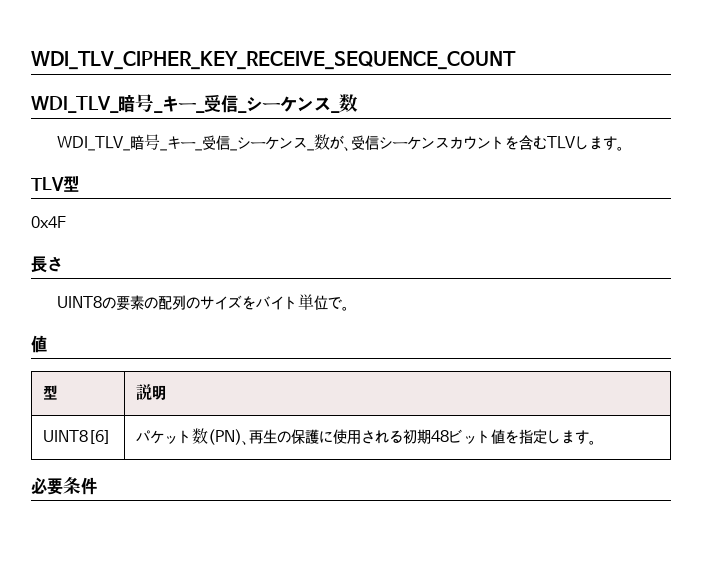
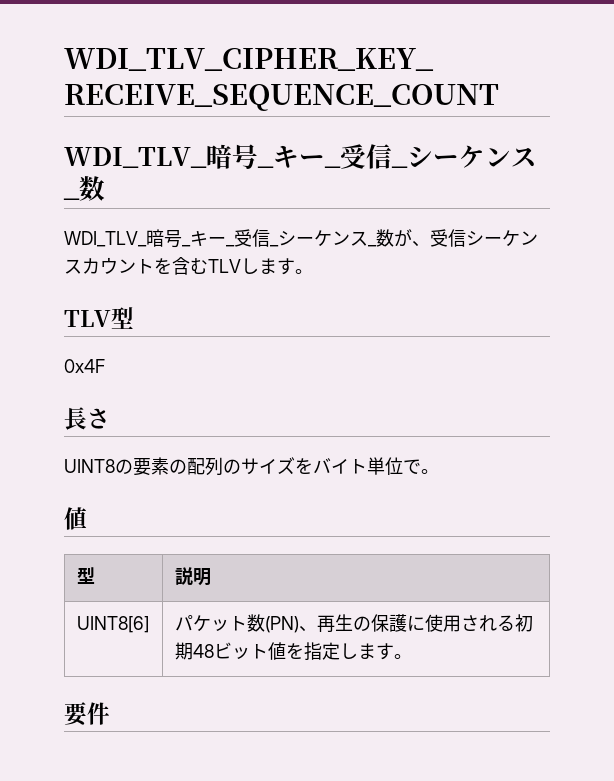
[31,477,81,495] 必要条 -> [64,702,88,726] 要

